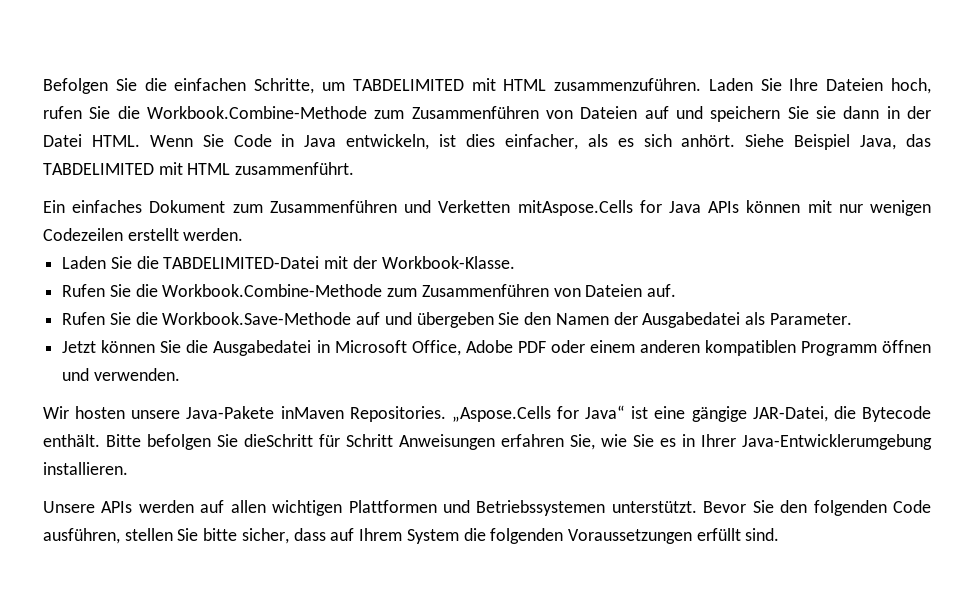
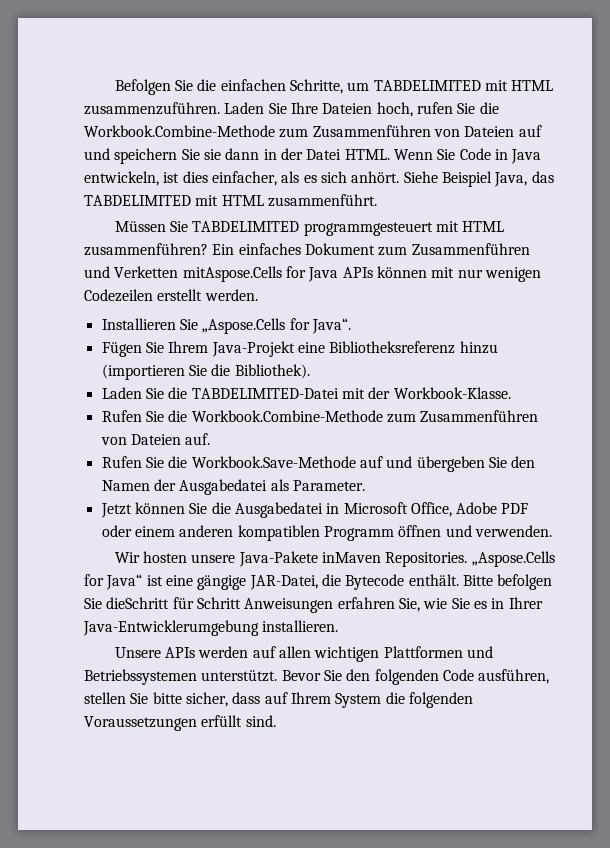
(355, 168) none -> [114,221,505,236] [84,243,208,256] Müssen Sie TABDELIMITED programmgesteuert mit HTML zusammenführen?
(244, 234) none -> [101,318,351,334] [101,341,498,357] [101,364,310,380] // Installieren Sie „Aspose.Cells for Java“. // Fügen Sie Ihrem Java-Projekt eine Bibliotheksreferenz hinzu (importieren Sie die Bibliothek).

